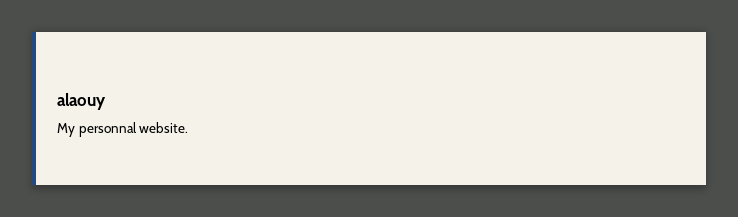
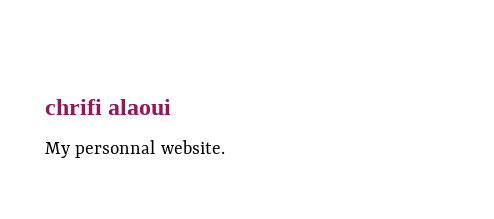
[57,93,106,110] alaouy -> [45,99,172,115] chrifi alaoui

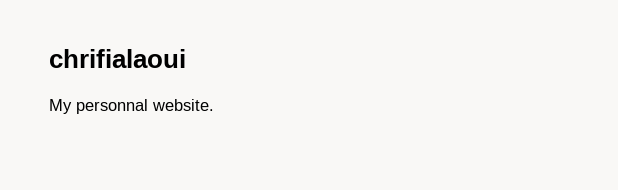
[45,99,172,115] chrifi alaoui -> [49,49,186,68] chrifialaoui

